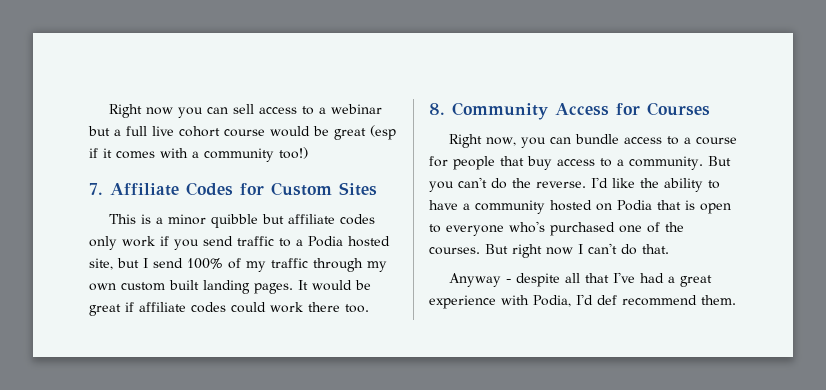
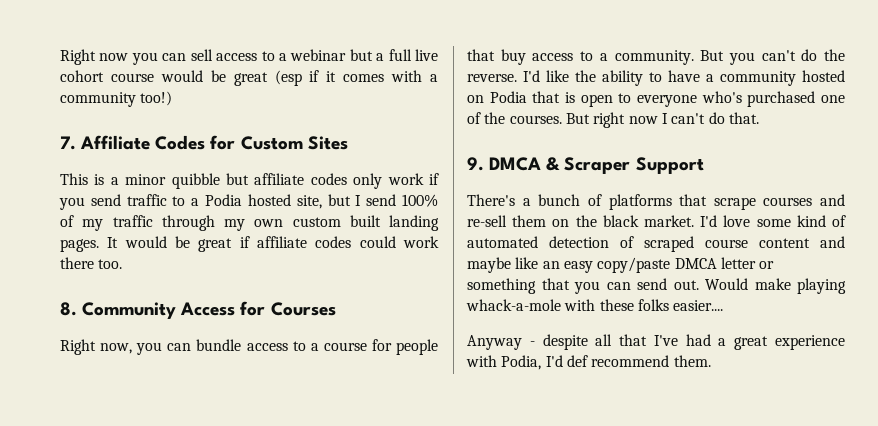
(669, 249) none -> [467,157,704,174] [467,194,845,210] [467,215,846,227] [467,236,845,252] [467,257,775,273] [467,278,846,294] [466,299,724,311] // 9. DMCA & Scraper Support // There's a bunch of platforms that scrape courses and re-sell them on the black market. I'd love some kind of automated detection of scraped course content and maybe like an easy copy/paste DMCA letter or something that you can send out. Would make playing whack-a-mole with these folks easier....

